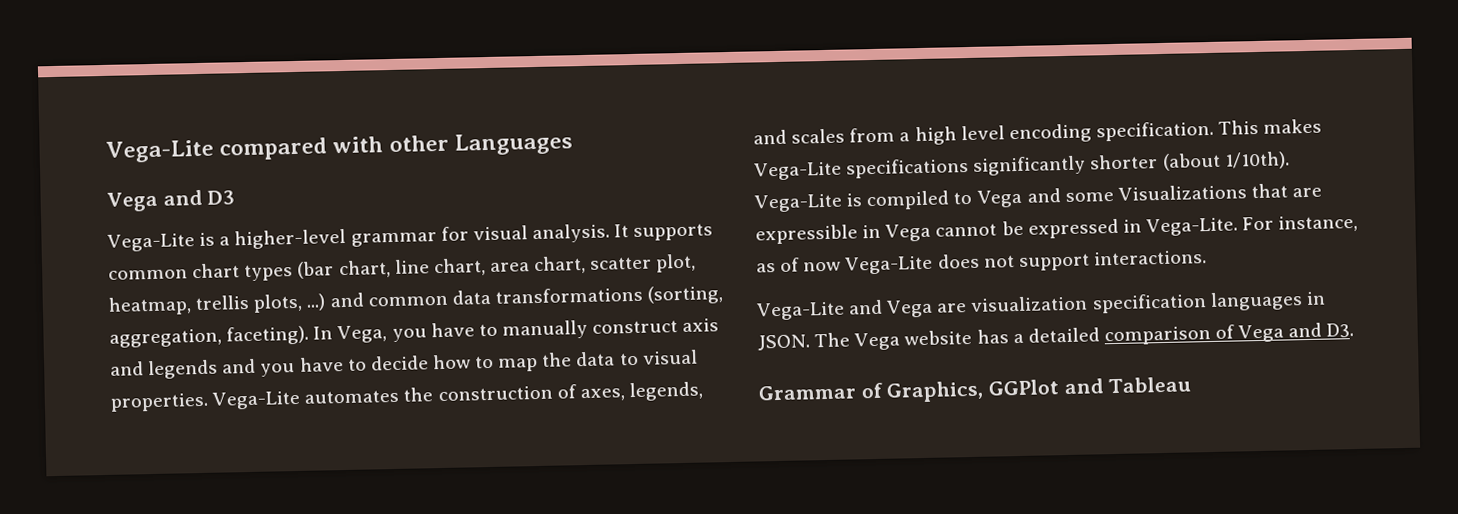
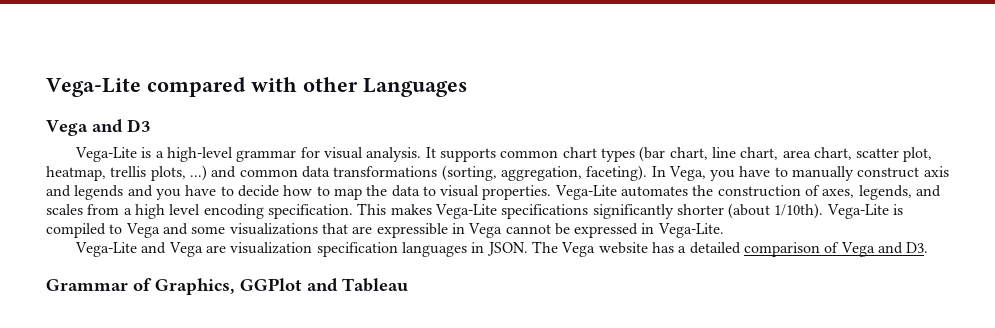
[234,228,347,250] higher-level -> [167,147,234,162] high-level
[1117,184,1247,201] Visualizations -> [229,223,318,235] visualizations
[1242,214,1359,233] [756,250,1207,275] For instance, as of now Vega-Lite does not support interactions. -> (724, 230) none

